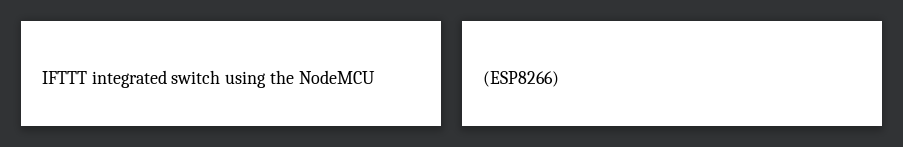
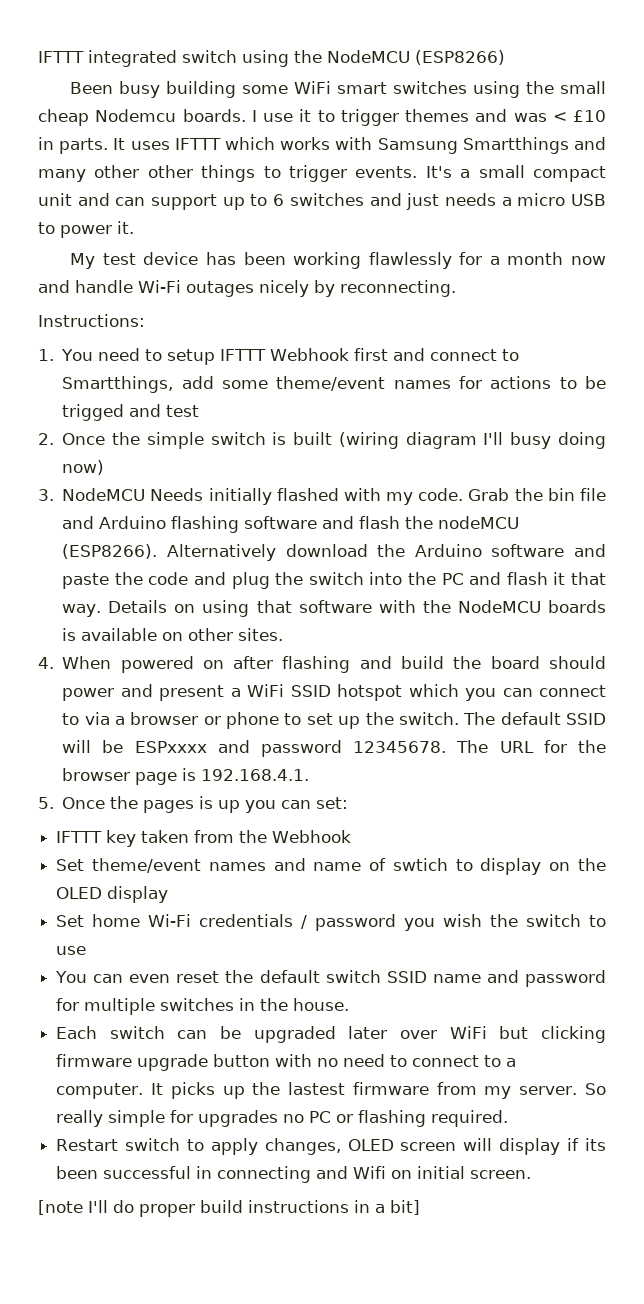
(559, 79) none -> [70,81,606,98] [38,109,606,126] [38,137,606,154] [38,165,606,182] [38,193,606,210] [38,221,134,238] [70,252,606,269] [38,280,456,297] [38,314,145,327] [38,348,520,365] [62,376,606,393] [62,404,200,421] [38,432,606,449] [62,460,105,475] [38,488,606,505] [62,516,520,533] [62,544,606,561] [62,572,606,589] [62,600,606,617] [62,628,284,641] [38,656,606,673] [62,684,606,701] [62,712,607,729] [62,740,607,757] [62,768,310,785] [38,796,349,813] [56,830,352,847] [56,858,607,875] [56,886,169,903] [56,914,606,931] [56,946,87,955] [55,970,607,987] [56,998,350,1015] [56,1026,606,1043] [56,1054,517,1071] [56,1082,606,1099] [56,1110,509,1127] [56,1138,606,1155] [56,1166,532,1183] [38,1200,420,1217] // Been busy building some WiFi smart switches using the small cheap Nodemcu boards. I use it to trigger themes and was < £10 in parts. It uses IFTTT which works with Samsung Smartthings and many other other things to trigger events. It's a small compact unit and can support up to 6 switches and just needs a micro USB to power it. // My test device has been working flawlessly for a month now and handle Wi-Fi outages nicely by reconnecting. // Instructions: // 1. You need to setup IFTTT Webhook first and connect to Smartthings, add some theme/event names for actions to be trigged and test // 2. Once the simple switch is built (wiring diagram I'll busy doing now) // 3. NodeMCU Needs initially flashed with my code. Grab the bin file and Arduino flashing software and flash the nodeMCU (ESP8266). Alternatively download the Arduino software and paste the code and plug the switch into the PC and flash it that way. Details on using that software with the NodeMCU boards is available on other sites. // 4. When powered on after flashing and build the board should power and present a WiFi SSID hotspot which you can connect to via a browser or phone to set up the switch. The default SSID will be ESPxxxx and password 12345678. The URL for the browser page is 192.168.4.1. // 5. Once the pages is up you can set: // IFTTT key taken from the Webhook // Set theme/event names and name of swtich to display on the OLED display // Set home Wi-Fi credentials / password you wish the switch to use // You can even reset the default switch SSID name and password for multiple switches in the house. // Each switch can be upgraded later over WiFi but clicking firmware upgrade button with no need to connect to a computer. It picks up the lastest firmware from my server. So really simple for upgrades no PC or flashing required. // Restart switch to apply changes, OLED screen will display if its been successful in connecting and Wifi on initial screen. // [note I'll do proper build instructions in a bit]

